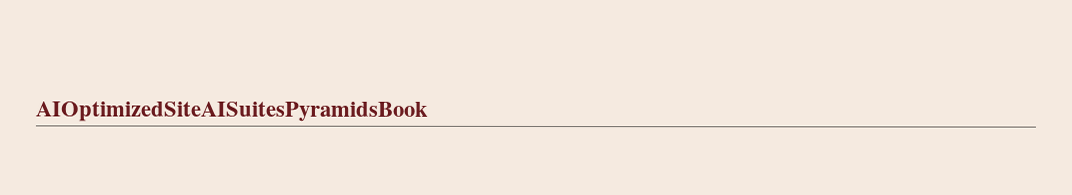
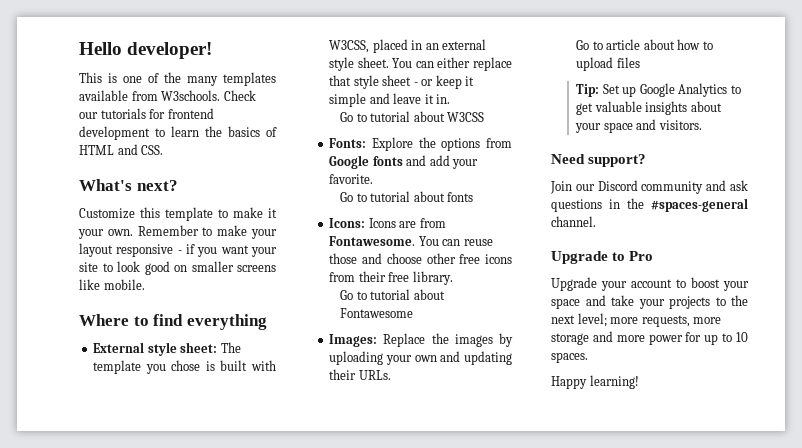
[35,101,428,122] AIOptimizedSiteAISuitesPyramidsBook -> [79,42,213,59] [79,72,276,86] [79,90,256,101] [79,108,214,119] [79,126,277,140] [79,144,164,155] [79,179,178,191] [79,207,277,221] [78,225,277,239] [79,243,277,257] [79,261,276,275] [79,279,145,290] [79,314,267,330] [93,342,241,356] [93,360,276,374] [329,39,487,53] [329,57,512,71] [329,75,475,89] [329,93,451,107] [340,111,485,122] [329,137,512,151] [329,155,479,169] [329,174,374,184] [340,191,474,202] [329,218,446,228] [329,236,493,246] [329,253,512,264] [329,271,453,285] [340,289,445,300] [340,308,414,318] [329,333,513,347] [329,351,512,365] [329,369,391,380] [576,39,713,50] [576,57,640,71] [576,83,741,97] [576,101,722,115] [575,119,702,133] [551,154,647,167] [550,180,748,194] [551,198,748,212] [551,216,596,227] [551,251,654,264] [551,277,749,291] [551,295,748,309] [551,313,722,327] [551,331,748,345] [551,352,588,363] [551,375,639,389] Hello developer! // This is one of the many templates available from W3schools. Check our tutorials for frontend development to learn the basics of HTML and CSS. // What's next? // Customize this template to make it your own. Remember to make your layout responsive - if you want your site to look good on smaller screens like mobile. // Where to find everything // External style sheet: The template you chose is built with W3CSS, placed in an external style sheet. You can either replace that style sheet - or keep it simple and leave it in. // Go to tutorial about W3CSS // Fonts: Explore the options from Google fonts and add your favorite. // Go to tutorial about fonts // Icons: Icons are from Fontawesome. You can reuse those and choose other free icons from their free library. // Go to tutorial about Fontawesome // Images: Replace the images by uploading your own and updating their URLs. // Go to article about how to upload files // Tip: Set up Google Analytics to get valuable insights about your space and visitors. // Need support? // Join our Discord community and ask questions in the #spaces-general channel. // Upgrade to Pro // Upgrade your account to boost your space and take your projects to the next level; more requests, more storage and more power for up to 10 spaces. // Happy learning!

